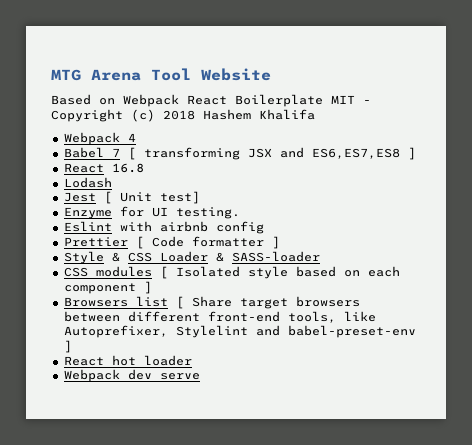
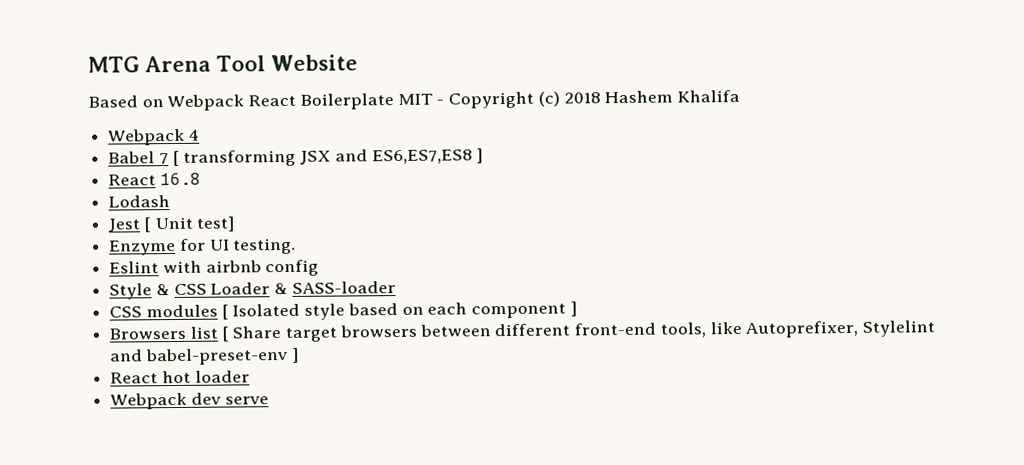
[63,236,280,249] // Prettier [ Code formatter ] -> (320, 268) none

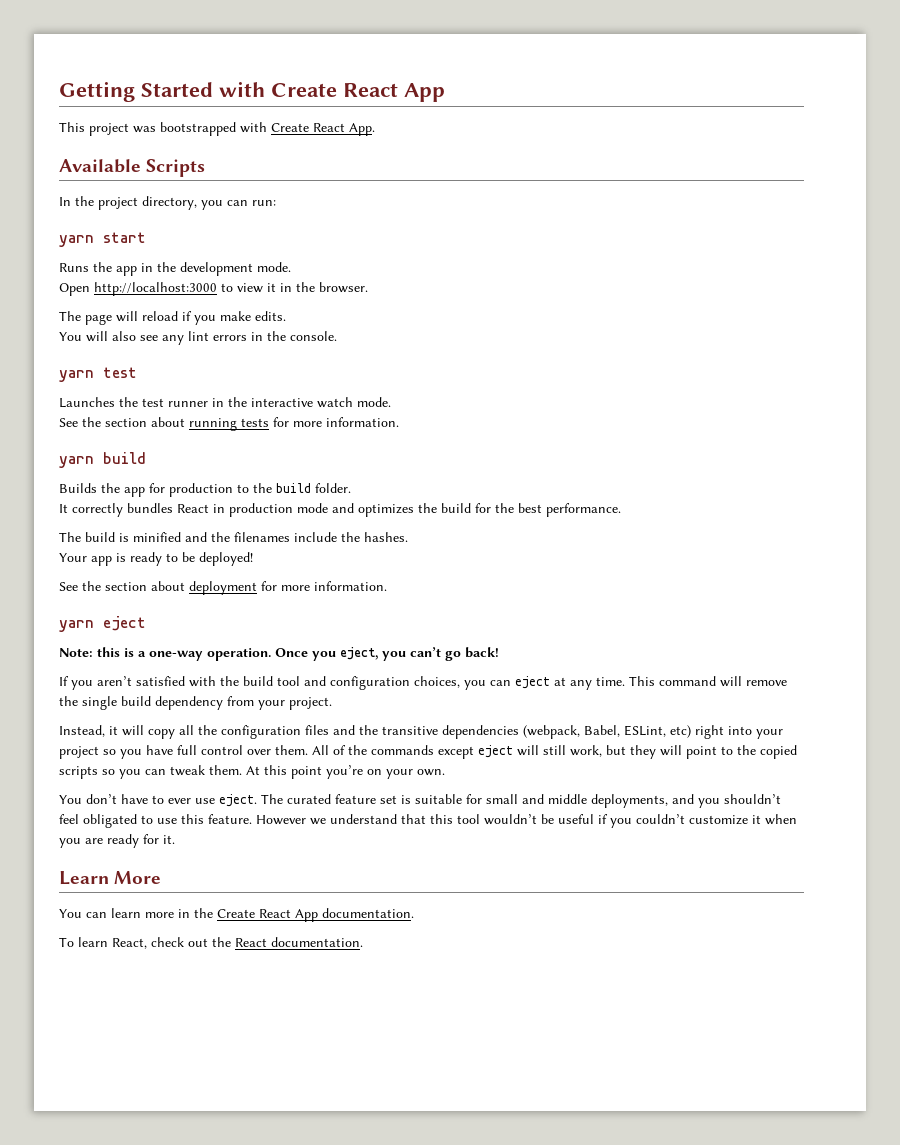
[88,54,358,73] [88,89,740,112] [108,128,200,146] [108,148,484,167] [108,172,201,186] [108,195,171,208] [108,216,235,233] [109,237,297,256] [109,259,320,277] [109,281,396,300] [109,301,577,320] [109,320,935,343] [110,347,299,366] [110,370,250,384] [110,392,269,410] MTG Arena Tool Website // Based on Webpack React Boilerplate MIT - Copyright (c) 2018 Hashem Khalifa // Webpack 4 // Babel 7 [ transforming JSX and ES6,ES7,ES8 ] // React 16.8 // Lodash // Jest [ Unit test] // Enzyme for UI testing. // Eslint with airbnb config // Style & CSS Loader & SASS-loader // CSS modules [ Isolated style based on each component ] // Browsers list [ Share target browsers between different front-end tools, like Autoprefixer, Stylelint and babel-preset-env ] // React hot loader // Webpack dev serve -> [59,81,445,102] [59,122,375,136] [59,159,206,177] [59,196,276,210] [59,232,146,247] [59,262,291,276] [59,282,368,296] [59,311,286,325] [59,331,337,345] [59,367,137,382] [59,397,391,408] [59,417,399,431] [59,452,146,468] [59,483,351,497] [59,503,621,517] [59,532,408,542] [59,552,253,566] [59,581,387,595] [59,616,146,632] [59,647,499,661] [59,676,787,690] [59,696,332,710] [59,725,783,739] [59,745,797,759] [59,765,445,779] [59,794,781,808] [59,814,797,828] [59,834,175,848] [59,871,162,885] [59,908,414,922] [59,937,363,949] Getting Started with Create React App // This project was bootstrapped with Create React App. // Available Scripts // In the project directory, you can run: // yarn start // Runs the app in the development mode. // Open http://localhost:3000 to view it in the browser. // The page will reload if you make edits. // You will also see any lint errors in the console. // yarn test // Launches the test runner in the interactive watch mode. // See the section about running tests for more information. // yarn build // Builds the app for production to the build folder. // It correctly bundles React in production mode and optimizes the build for the best performance. // The build is minified and the filenames include the hashes. // Your app is ready to be deployed! // See the section about deployment for more information. // yarn eject // Note: this is a one-way operation. Once you eject, you can’t go back! // If you aren’t satisfied with the build tool and configuration choices, you can eject at any time. This command will remove the single build dependency from your project. // Instead, it will copy all the configuration files and the transitive dependencies (webpack, Babel, ESLint, etc) right into your project so you have full control over them. All of the commands except eject will still work, but they will point to the copied scripts so you can tweak them. At this point you’re on your own. // You don’t have to ever use eject. The curated feature set is suitable for small and middle deployments, and you shouldn’t feel obligated to use this feature. However we understand that this tool wouldn’t be useful if you couldn’t customize it when you are ready for it. // Learn More // You can learn more in the Create React App documentation. // To learn React, check out the React documentation.

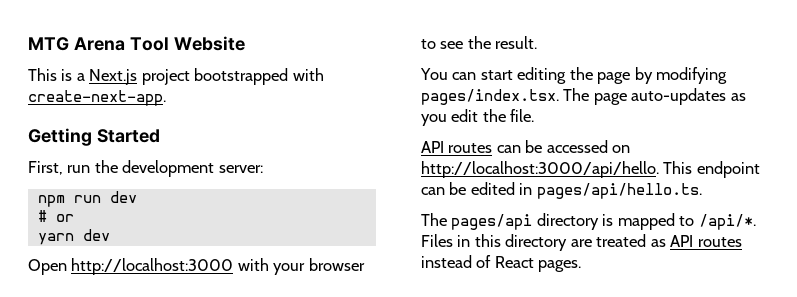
[59,81,445,102] [59,122,375,136] [59,159,206,177] [59,196,276,210] [59,232,146,247] [59,262,291,276] [59,282,368,296] [59,311,286,325] [59,331,337,345] [59,367,137,382] [59,397,391,408] [59,417,399,431] [59,452,146,468] [59,483,351,497] [59,503,621,517] [59,532,408,542] [59,552,253,566] [59,581,387,595] [59,616,146,632] [59,647,499,661] [59,676,787,690] [59,696,332,710] [59,725,783,739] [59,745,797,759] [59,765,445,779] [59,794,781,808] [59,814,797,828] [59,834,175,848] [59,871,162,885] [59,908,414,922] [59,937,363,949] Getting Started with Create React App // This project was bootstrapped with Create React App. // Available Scripts // In the project directory, you can run: // yarn start // Runs the app in the development mode. // Open http://localhost:3000 to view it in the browser. // The page will reload if you make edits. // You will also see any lint errors in the console. // yarn test // Launches the test runner in the interactive watch mode. // See the section about running tests for more information. // yarn build // Builds the app for production to the build folder. // It correctly bundles React in production mode and optimizes the build for the best performance. // The build is minified and the filenames include the hashes. // Your app is ready to be deployed! // See the section about deployment for more information. // yarn eject // Note: this is a one-way operation. Once you eject, you can’t go back! // If you aren’t satisfied with the build tool and configuration choices, you can eject at any time. This command will remove the single build dependency from your project. // Instead, it will copy all the configuration files and the transitive dependencies (webpack, Babel, ESLint, etc) right into your project so you have full control over them. All of the commands except eject will still work, but they will point to the copied scripts so you can tweak them. At this point you’re on your own. // You don’t have to ever use eject. The curated feature set is suitable for small and middle deployments, and you shouldn’t feel obligated to use this feature. However we understand that this tool wouldn’t be useful if you couldn’t customize it when you are ready for it. // Learn More // You can learn more in the Create React App documentation. // To learn React, check out the React documentation. -> [28,36,245,51] [28,68,324,85] [28,90,166,106] [28,128,160,146] [28,160,263,177] [37,191,137,207] [37,210,74,222] [37,229,110,245] [28,258,365,275] [421,36,538,49] [420,67,728,84] [421,88,746,105] [421,109,535,126] [421,140,631,153] [421,161,760,178] [421,182,702,199] [421,213,756,230] [421,234,742,251] [421,255,582,272] MTG Arena Tool Website // This is a Next.js project bootstrapped with create-next-app. // Getting Started // First, run the development server: // npm run dev // # or // yarn dev // Open http://localhost:3000 with your browser to see the result. // You can start editing the page by modifying pages/index.tsx. The page auto-updates as you edit the file. // API routes can be accessed on http://localhost:3000/api/hello. This endpoint can be edited in pages/api/hello.ts. // The pages/api directory is mapped to /api/*. Files in this directory are treated as API routes instead of React pages.

